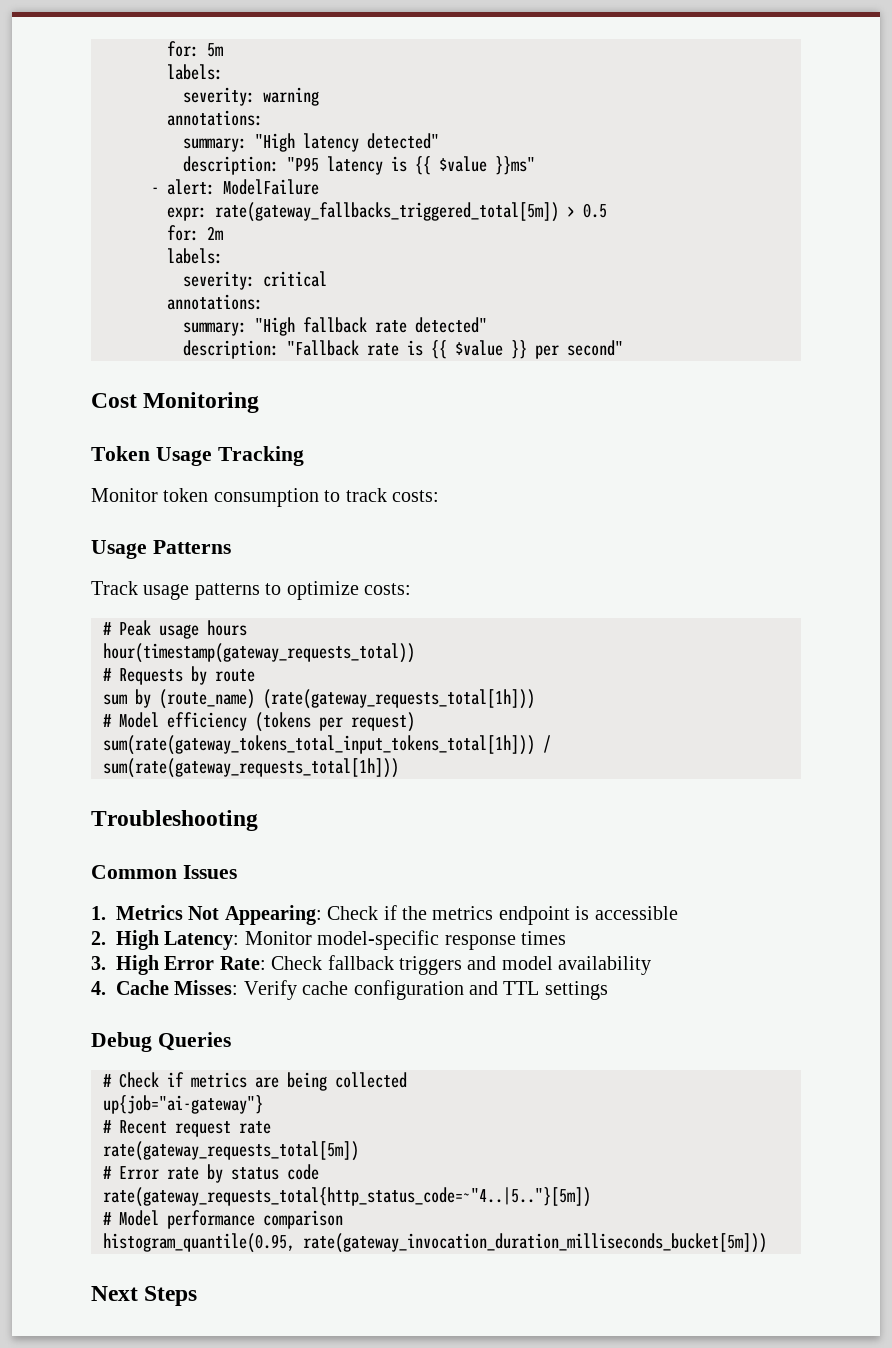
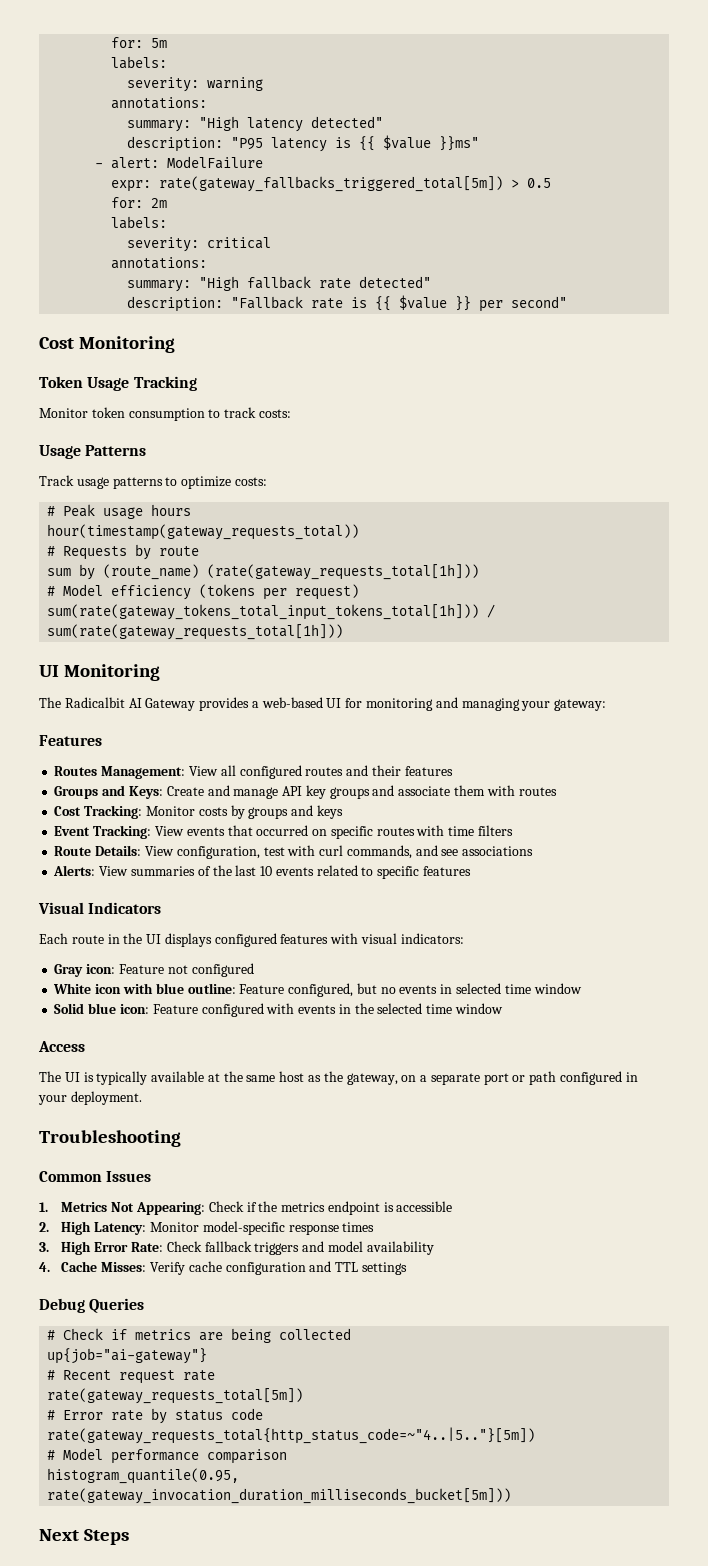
(399, 768) none -> [39,664,161,681] [39,697,607,711] [39,735,102,746] [54,765,453,779] [54,785,557,799] [54,805,343,819] [54,825,513,839] [54,845,534,859] [53,865,471,879] [38,902,162,914] [39,933,464,947] [54,963,254,977] [53,983,582,997] [54,1003,503,1017] [38,1041,85,1052] [39,1071,638,1085] [38,1091,142,1105] // UI Monitoring // The Radicalbit AI Gateway provides a web-based UI for monitoring and managing your gateway: // Features // Routes Management: View all configured routes and their features // Groups and Keys: Create and manage API key groups and associate them with routes // Cost Tracking: Monitor costs by groups and keys // Event Tracking: View events that occurred on specific routes with time filters // Route Details: View configuration, test with curl commands, and see associations // Alerts: View summaries of the last 10 events related to specific features // Visual Indicators // Each route in the UI displays configured features with visual indicators: // Gray icon: Feature not configured // White icon with blue outline: Feature configured, but no events in selected time window // Solid blue icon: Feature configured with events in the selected time window // Access // The UI is typically available at the same host as the gateway, on a separate port or path configured in your deployment.

